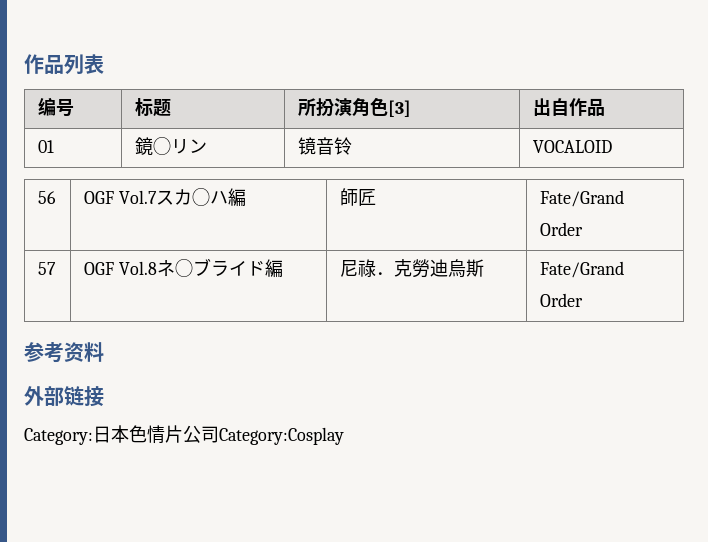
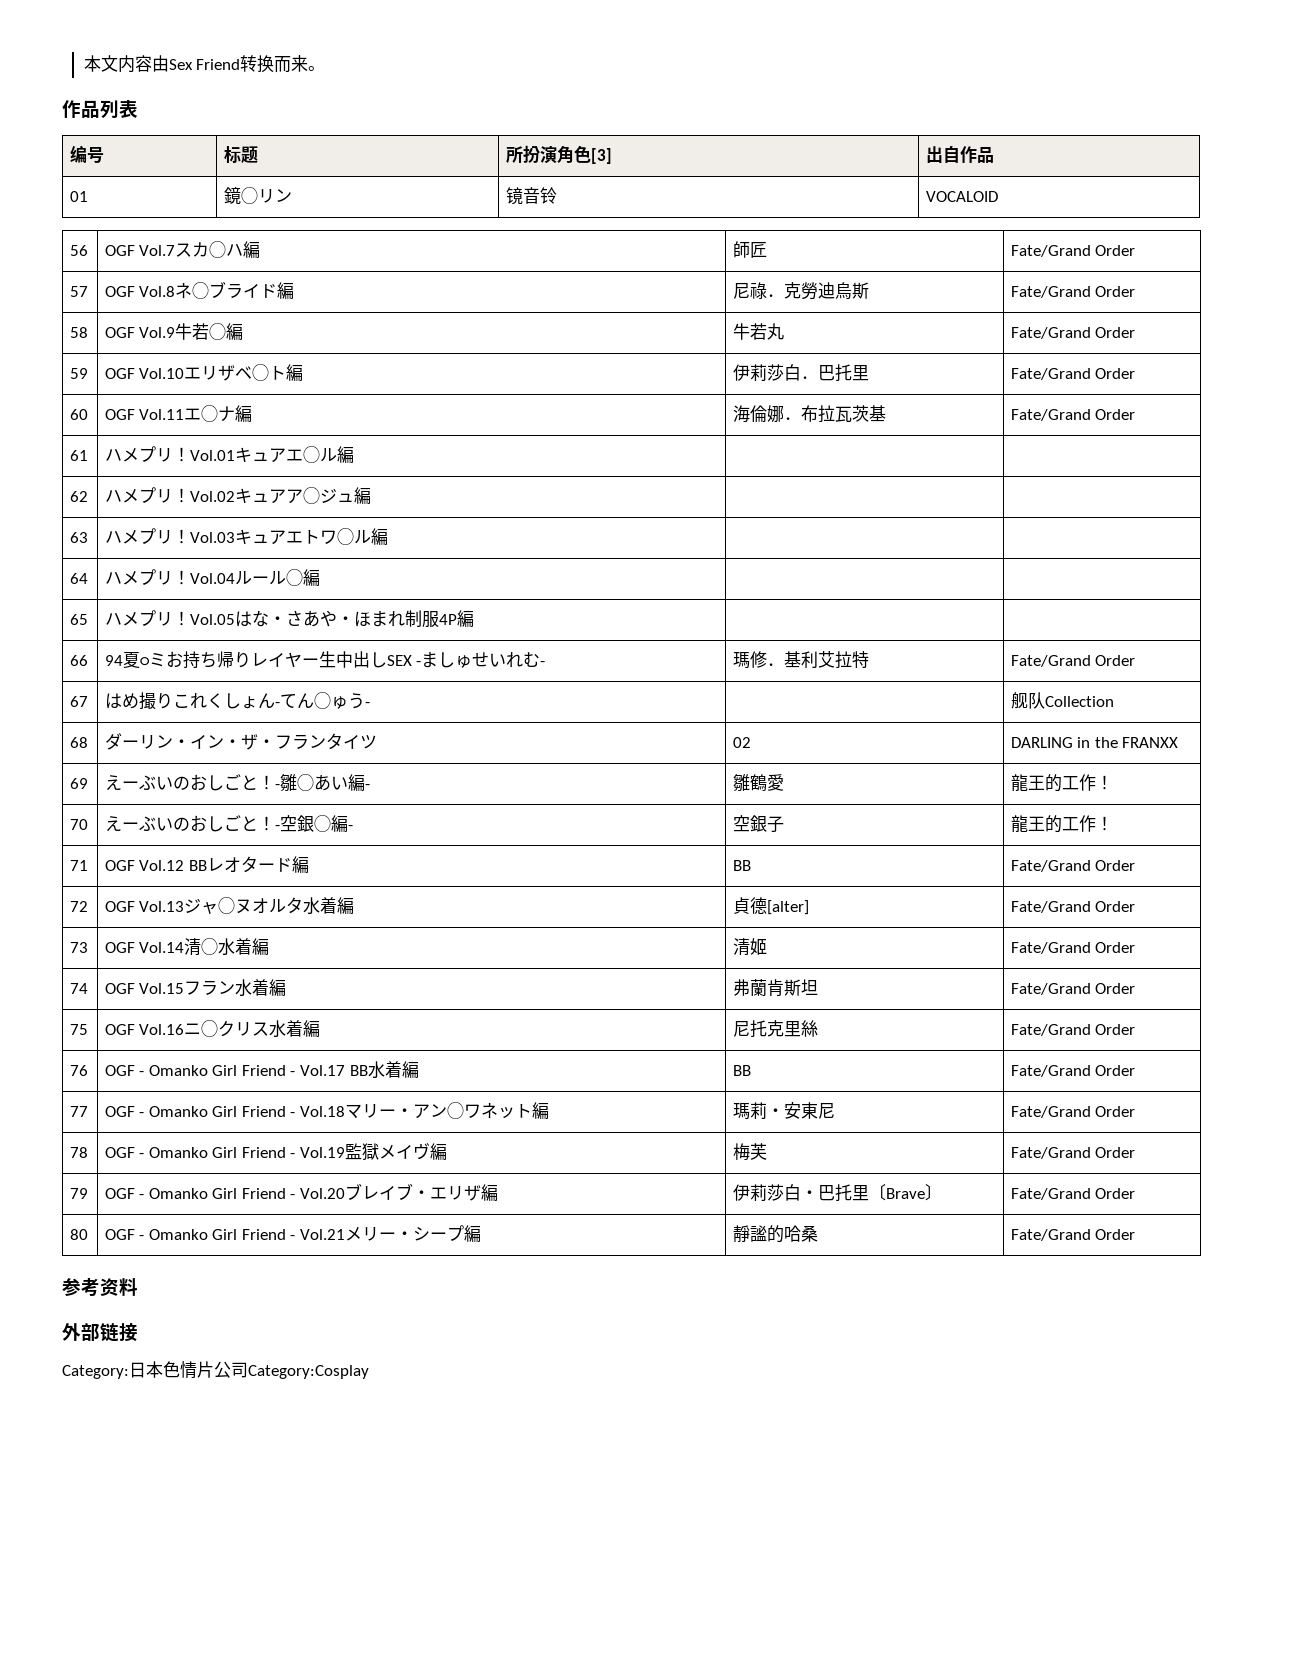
(24, 64) none -> [83,55,326,73] 本文内容由Sex Friend转换而来。 //
(584, 300) none -> [69,327,88,338] [104,323,244,340] [732,323,784,340] [1010,327,1136,339] [69,368,88,379] [104,364,304,381] [732,364,869,381] [1010,368,1136,380] [69,409,88,420] [104,405,253,422] [732,405,886,423] [1010,409,1136,421] [69,450,88,461] [104,446,354,463] [69,491,88,502] [104,487,371,504] [69,532,88,543] [104,528,388,545] [69,573,88,584] [104,569,320,586] [69,614,88,625] [104,610,474,628] [69,655,88,666] [104,651,546,669] [732,651,869,669] [1010,655,1136,667] [69,696,88,707] [104,692,370,710] [1010,692,1114,709] [69,737,88,748] [104,733,377,750] [732,737,751,748] [1010,737,1179,748] [69,778,88,789] [104,774,370,791] [732,774,784,791] [1010,774,1113,792] [69,819,88,830] [104,815,353,832] [732,815,784,833] [1010,815,1113,833] [69,860,88,871] [104,856,309,873] [732,860,751,871] [1010,860,1136,872] [69,901,88,912] [104,897,355,914] [732,897,809,915] [1010,901,1136,913] [69,942,88,953] [104,938,270,956] [732,938,767,956] [1010,942,1136,954] [69,983,88,994] [104,979,287,996] [732,979,818,997] [1010,983,1136,995] [69,1024,88,1035] [104,1020,321,1037] [732,1020,818,1037] [1010,1024,1136,1036] [69,1065,88,1076] [104,1061,419,1078] [732,1065,751,1076] [1010,1065,1136,1077] [69,1106,88,1117] [104,1102,550,1119] [732,1102,835,1120] [1010,1106,1136,1118] [69,1147,88,1158] [104,1143,448,1161] [732,1143,767,1160] [1010,1147,1136,1159] [69,1188,88,1199] [104,1183,499,1201] [732,1184,942,1201] [1010,1188,1136,1200] [69,1229,88,1240] [104,1225,482,1242] [732,1225,818,1243] [1010,1229,1136,1241] // 58 | OGF Vol.9牛若◯編 | 牛若丸 | Fate/Grand Order // 59 | OGF Vol.10エリザベ◯ト編 | 伊莉莎白．巴托里 | Fate/Grand Order // 60 | OGF Vol.11エ◯ナ編 | 海倫娜．布拉瓦茨基 | Fate/Grand Order // 61 | ハメプリ！Vol.01キュアエ◯ル編 | | // 62 | ハメプリ！Vol.02キュアア◯ジュ編 | | // 63 | ハメプリ！Vol.03キュアエトワ◯ル編 | | // 64 | ハメプリ！Vol.04ルール◯編 | | // 65 | ハメプリ！Vol.05はな・さあや・ほまれ制服4P編 | | // 66 | 94夏○ミお持ち帰りレイヤー生中出しSEX -ましゅせいれむ- | 瑪修．基利艾拉特 | Fate/Grand Order // 67 | はめ撮りこれくしょん-てん◯ゅう- | | 舰队Collection // 68 | ダーリン・イン・ザ・フランタイツ | 02 | DARLING in the FRANXX // 69 | えーぶいのおしごと！-雛◯あい編- | 雛鶴愛 | 龍王的工作！ // 70 | えーぶいのおしごと！-空銀◯編- | 空銀子 | 龍王的工作！ // 71 | OGF Vol.12 BBレオタード編 | BB | Fate/Grand Order // 72 | OGF Vol.13ジャ◯ヌオルタ水着編 | 貞德[alter] | Fate/Grand Order // 73 | OGF Vol.14清◯水着編 | 清姬 | Fate/Grand Order // 74 | OGF Vol.15フラン水着編 | 弗蘭肯斯坦 | Fate/Grand Order // 75 | OGF Vol.16ニ◯クリス水着編 | 尼托克里絲 | Fate/Grand Order // 76 | OGF - Omanko Girl Friend - Vol.17 BB水着編 | BB | Fate/Grand Order // 77 | OGF - Omanko Girl Friend - Vol.18マリー・アン◯ワネット編 | 瑪莉・安東尼 | Fate/Grand Order // 78 | OGF - Omanko Girl Friend - Vol.19監獄メイヴ編 | 梅芙 | Fate/Grand Order // 79 | OGF - Omanko Girl Friend - Vol.20ブレイブ・エリザ編 | 伊莉莎白・巴托里〔Brave〕 | Fate/Grand Order // 80 | OGF - Omanko Girl Friend - Vol.21メリー・シープ編 | 靜謐的哈桑 | Fate/Grand Order

